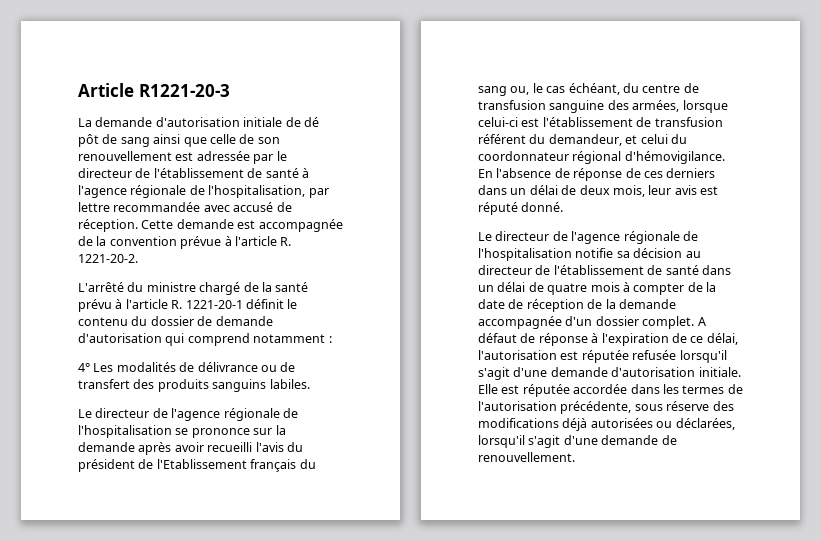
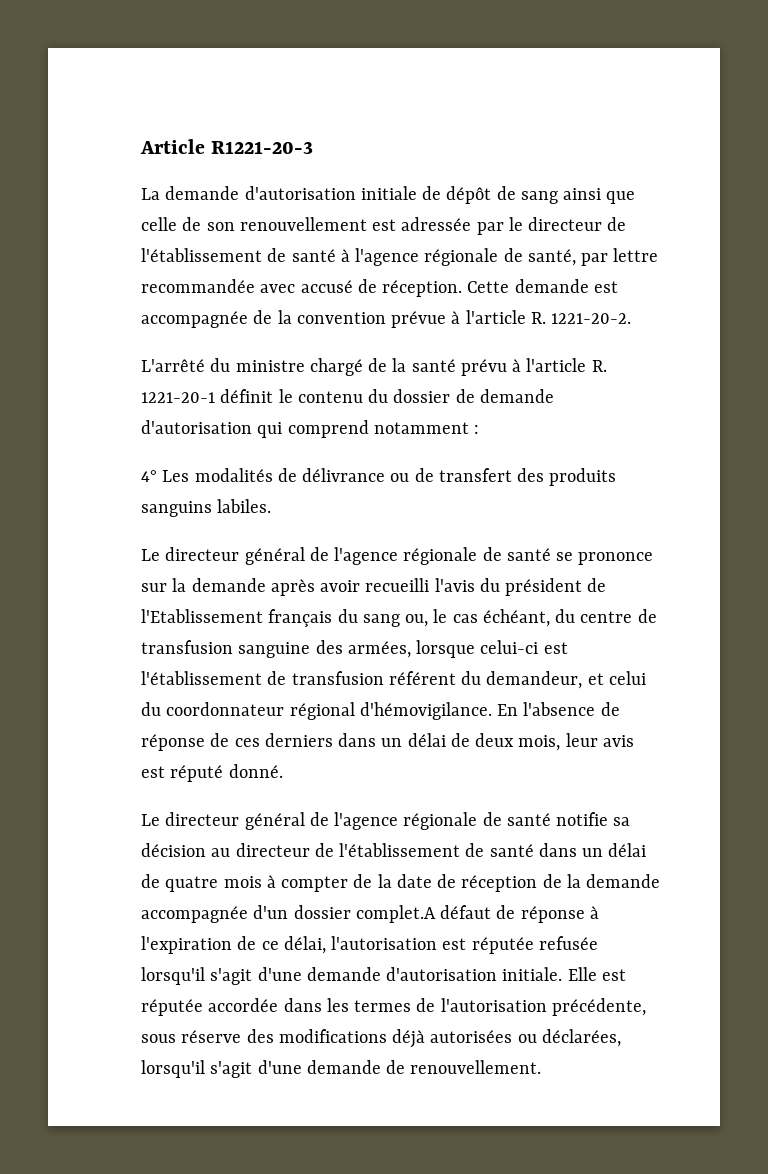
[303,117,319,127] [78,134,99,147] dé pôt -> [446,186,492,204] dépôt
[208,185,306,198] l'hospitalisation, -> [527,249,576,266] santé,
[152,408,298,421] [78,425,172,438] de l'agence régionale de l'hospitalisation -> [244,547,551,565] général de l'agence régionale de santé
[552,231,698,244] [478,248,572,261] de l'agence régionale de l'hospitalisation -> [244,812,551,830] général de l'agence régionale de santé
[642,316,706,329] complet. A -> [355,905,436,923] complet.A

